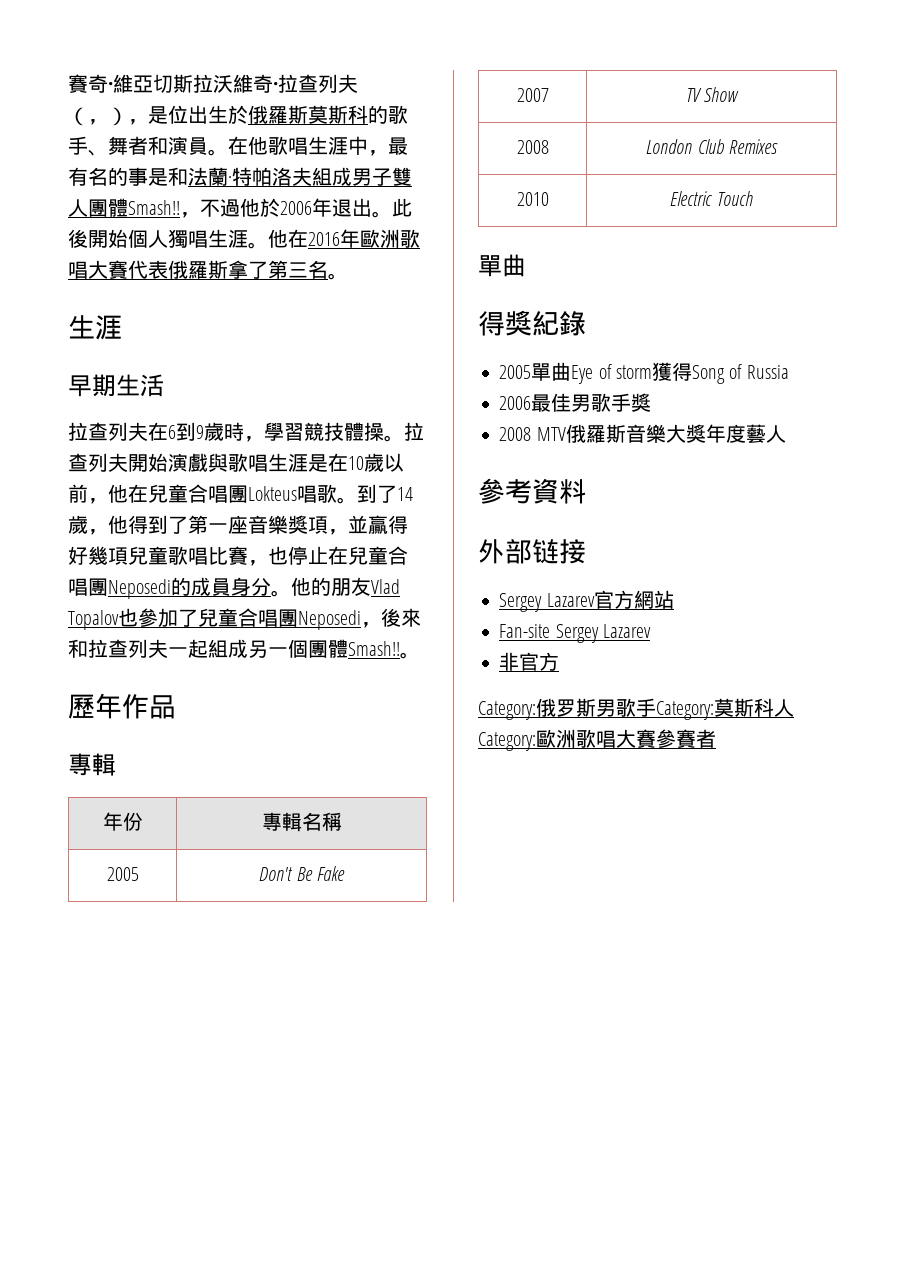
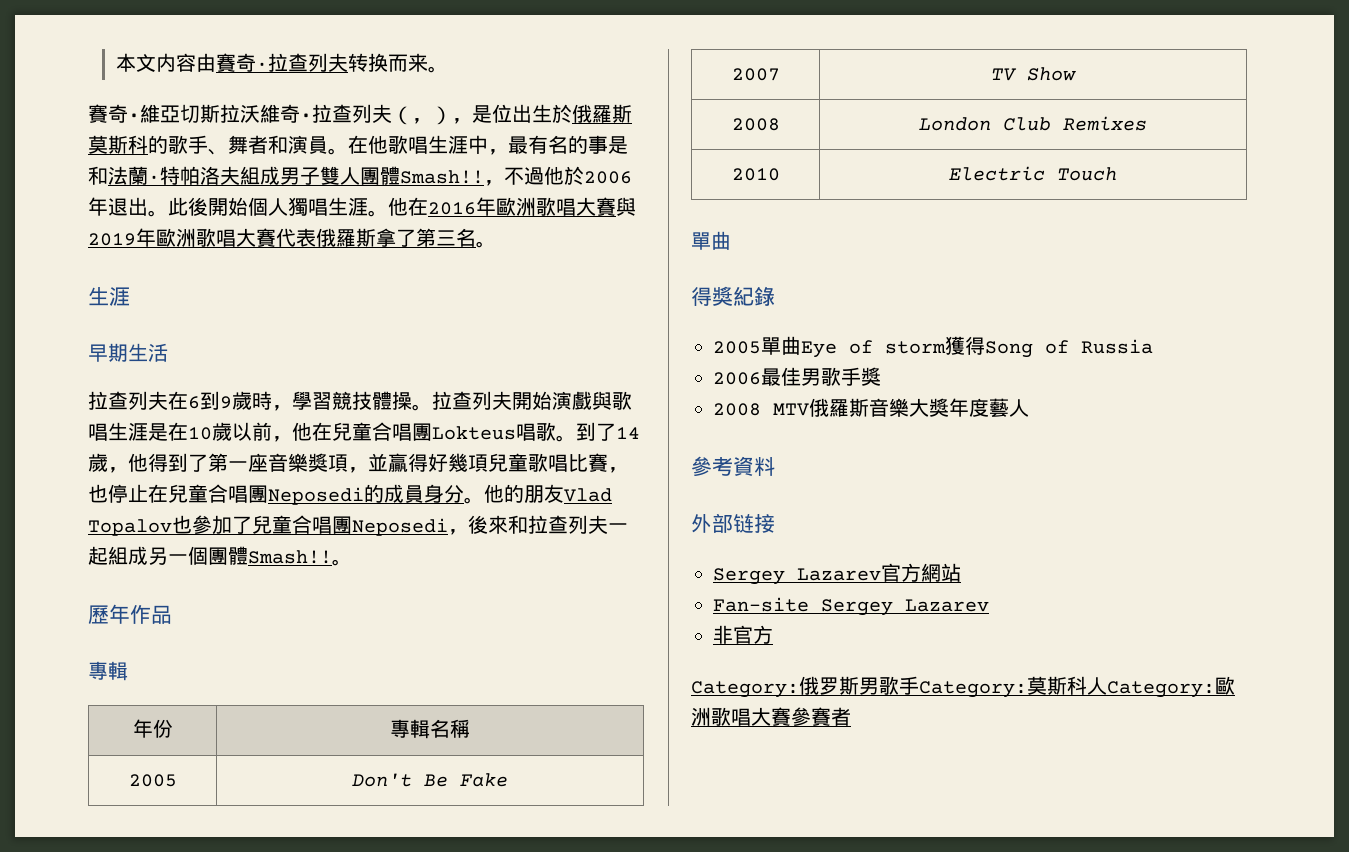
(68, 83) none -> [116,53,449,73] 本文内容由賽奇·拉查列夫转换而来。 //
(128, 269) none -> [616,197,636,216] [88,228,276,247] 與2019年歐洲歌唱大賽

